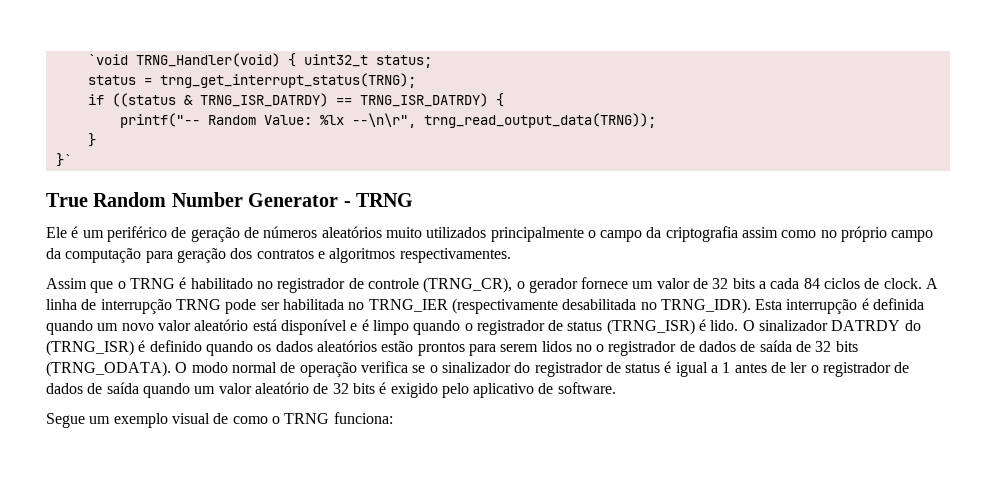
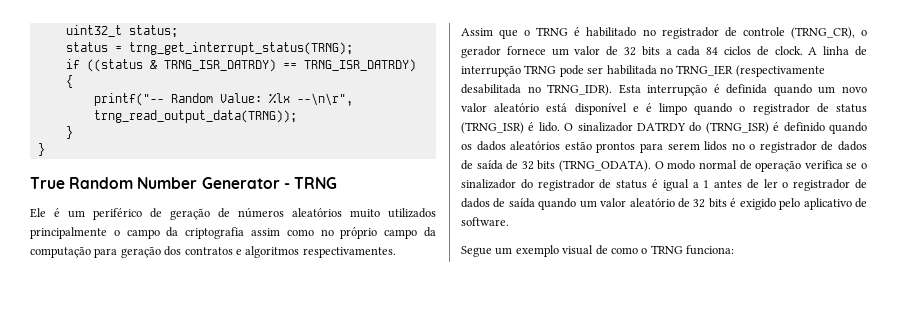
[87,53,296,67] `void TRNG_Handler(void) { -> (65, 31) none
[55,153,72,167] }` -> [37,143,45,156] }

